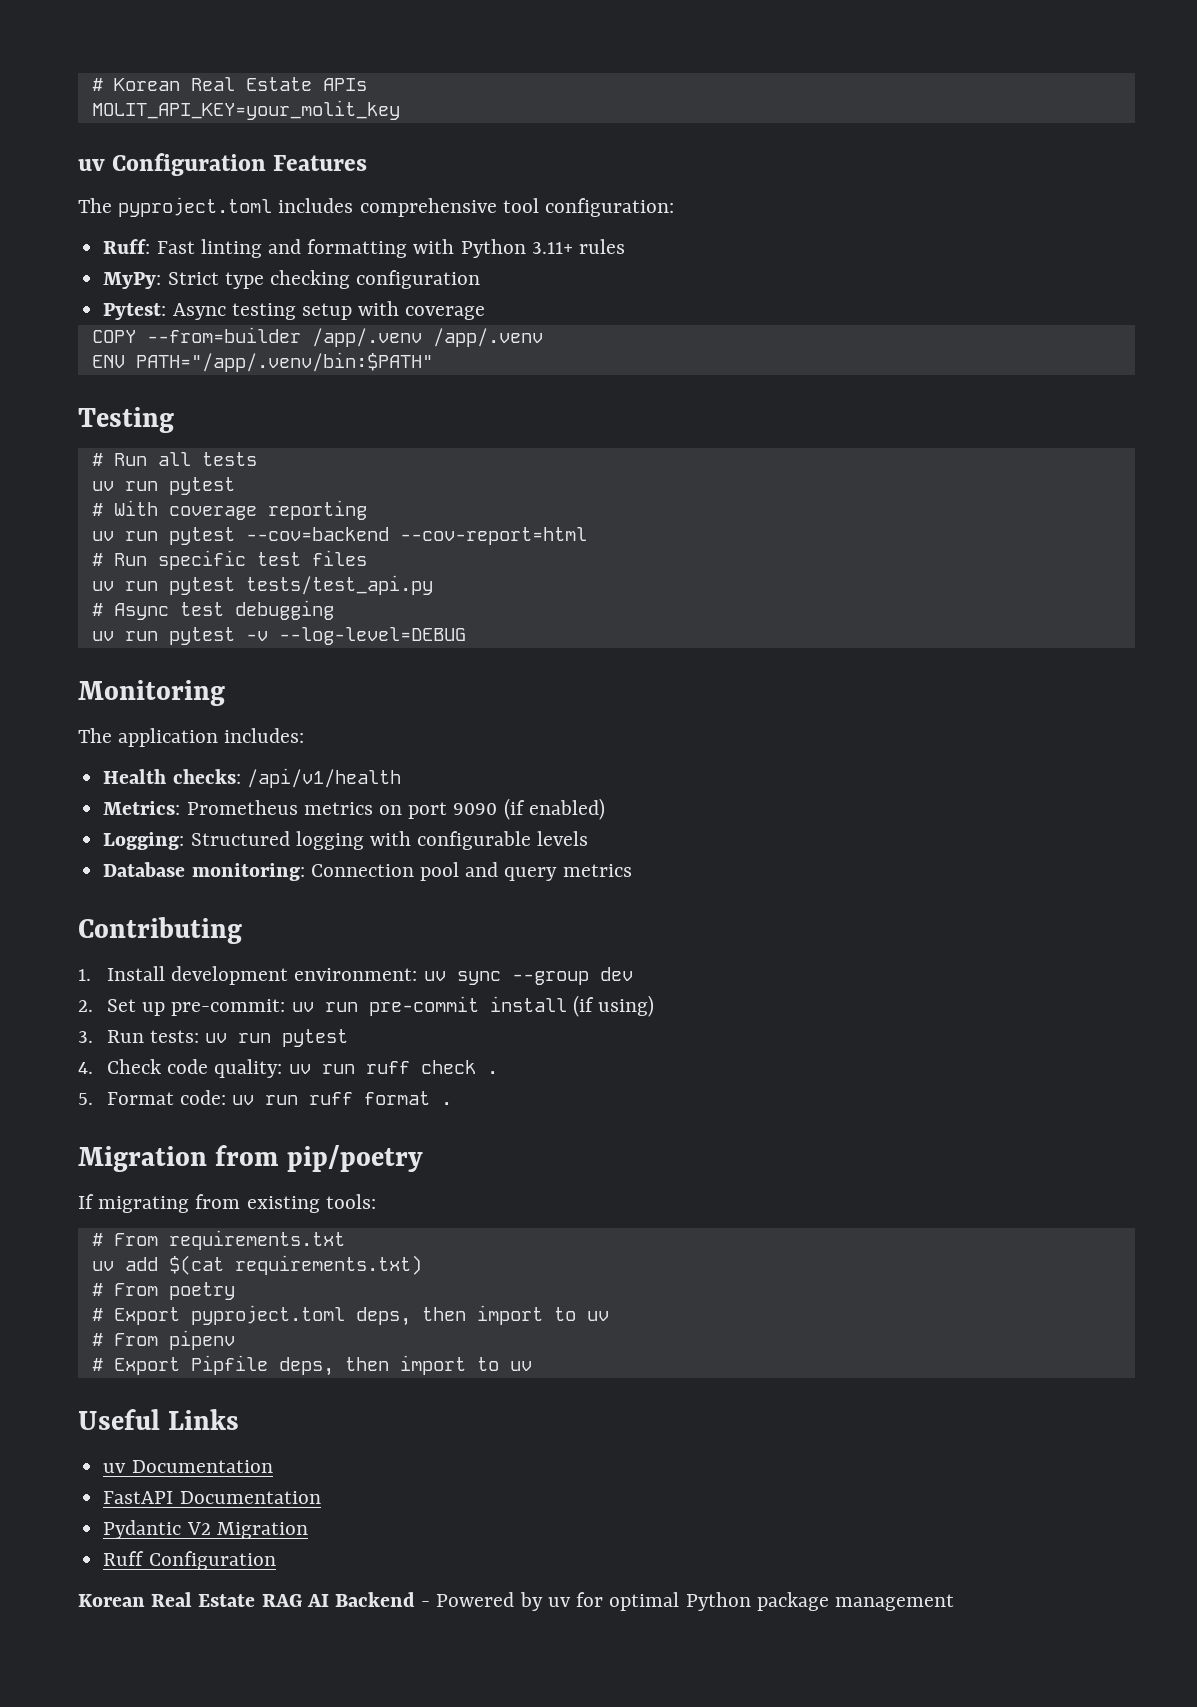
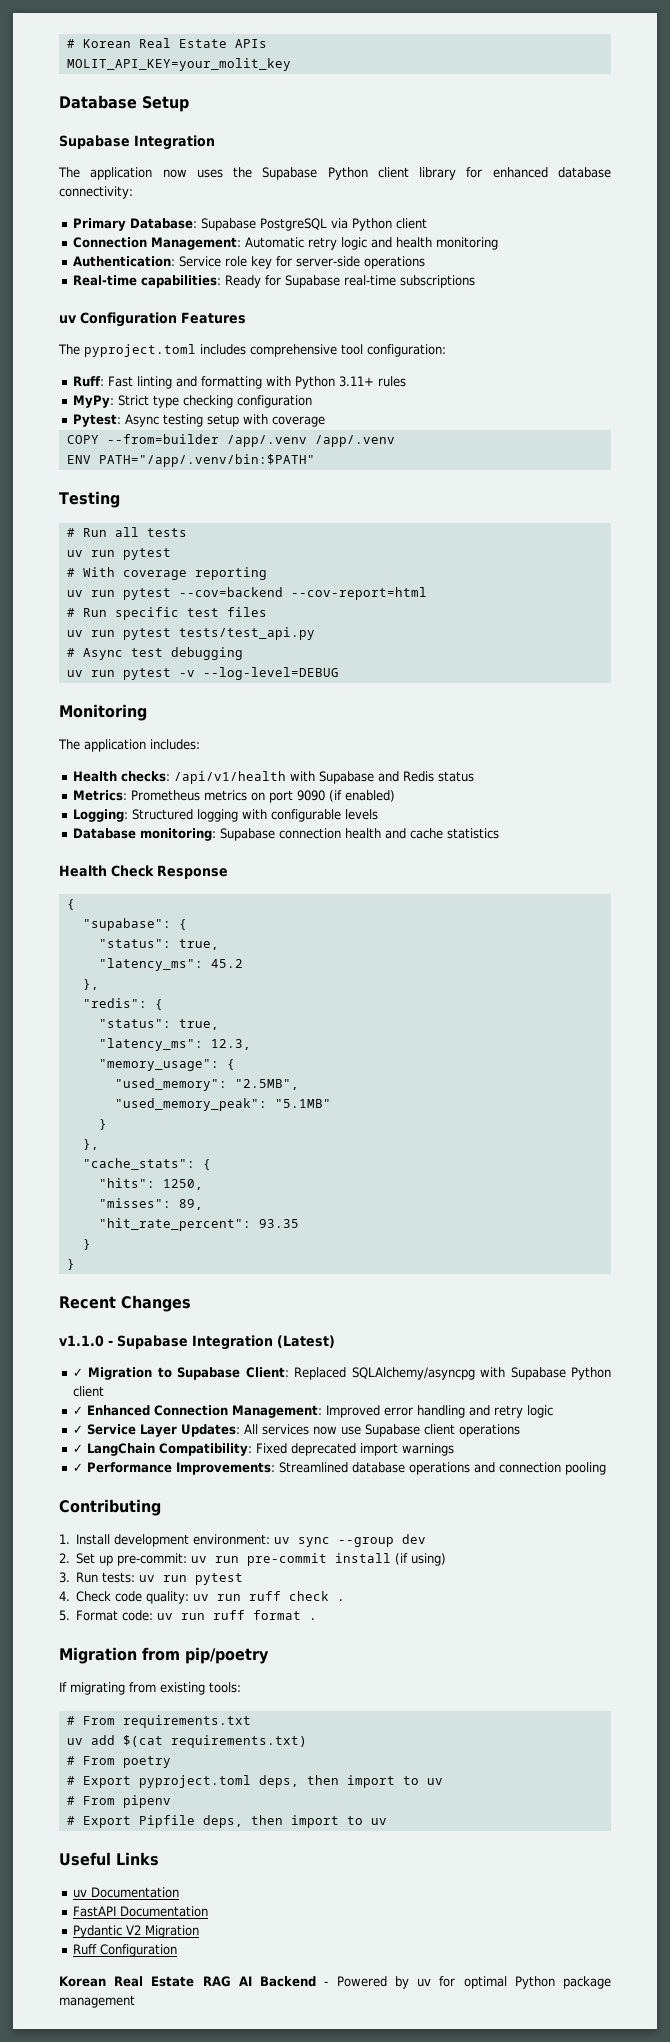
(400, 110) none -> [59,95,189,112] [59,135,215,150] [58,167,611,180] [59,186,133,199] [72,218,427,231] [72,237,498,250] [72,256,425,269] [72,275,475,288] // Database Setup // Supabase Integration // The application now uses the Supabase Python client library for enhanced database connectivity: // Primary Database: Supabase PostgreSQL via Python client // Connection Management: Automatic retry logic and health monitoring // Authentication: Service role key for server-side operations // Real-time capabilities: Ready for Supabase real-time subscriptions
(401, 778) none -> [289,771,474,784] with Supabase and Redis status
[310,862,632,881] Connection pool and query metrics -> [219,828,499,841] [59,865,228,879] [66,899,75,910] [82,918,187,931] [98,939,219,950] [98,958,243,971] [82,979,99,990] [82,998,163,1010] [98,1019,219,1030] [98,1038,251,1051] [98,1059,235,1071] [114,1078,299,1091] [114,1098,331,1111] [98,1119,107,1130] [82,1139,99,1150] [82,1158,211,1170] [98,1178,203,1190] [98,1198,203,1210] [98,1218,299,1231] [82,1239,91,1250] [66,1259,75,1270] [59,1295,191,1312] [59,1335,335,1350] [72,1367,611,1380] [72,1386,104,1397] [72,1405,553,1418] [72,1424,520,1437] [72,1443,454,1456] [72,1462,606,1475] Supabase connection health and cache statistics // Health Check Response // { // "supabase": { // "status": true, // "latency_ms": 45.2 // }, // "redis": { // "status": true, // "latency_ms": 12.3, // "memory_usage": { // "used_memory": "2.5MB", // "used_memory_peak": "5.1MB" // } // }, // "cache_stats": { // "hits": 1250, // "misses": 89, // "hit_rate_percent": 93.35 // } // } // Recent Changes // v1.1.0 - Supabase Integration (Latest) // ✓ Migration to Supabase Client: Replaced SQLAlchemy/asyncpg with Supabase Python client // ✓ Enhanced Connection Management: Improved error handling and retry logic // ✓ Service Layer Updates: All services now use Supabase client operations // ✓ LangChain Compatibility: Fixed deprecated import warnings // ✓ Performance Improvements: Streamlined database operations and connection pooling

